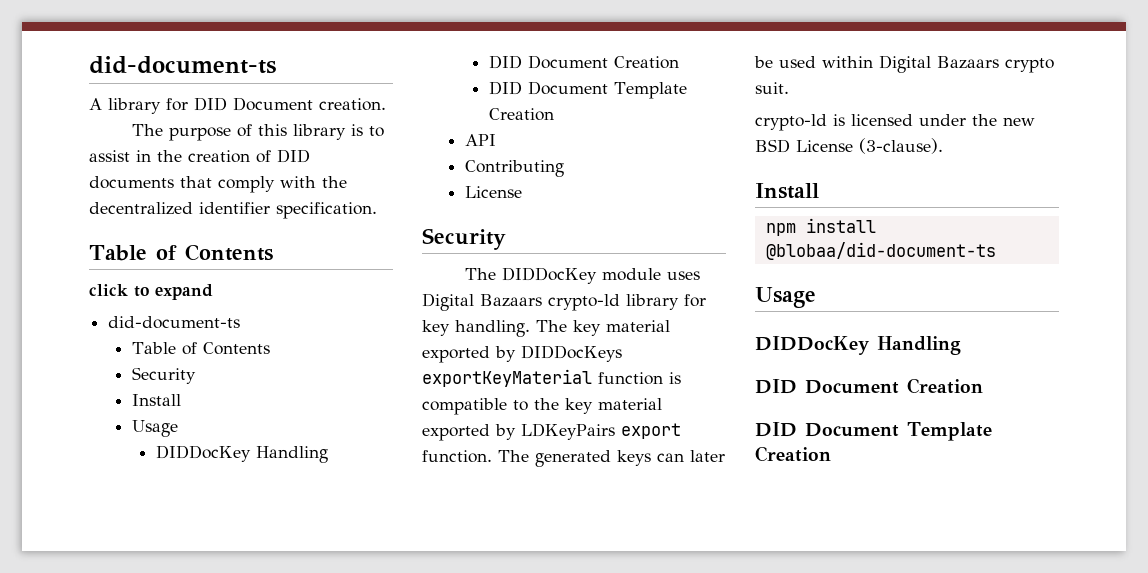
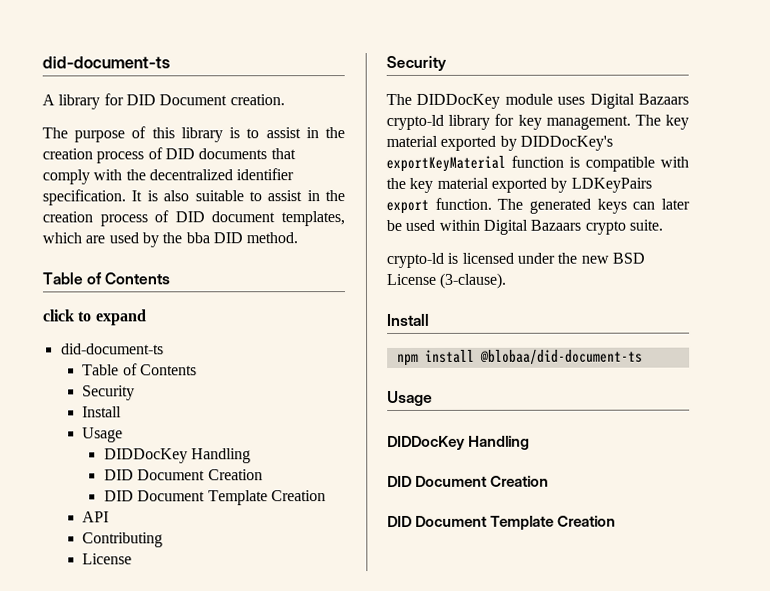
(250, 156) none -> [96,151,145,164] process
(377, 210) none -> [131,190,345,202] [42,210,345,227] [42,232,299,248] It is also suitable to assist in the creation process of DID document templates, which are used by the bba DID method.
[455,320,530,337] handling. -> [545,115,631,130] management.
[521,345,622,362] DIDDocKeys -> [519,135,613,151] DIDDocKey's
[513,400,528,411] to -> [660,156,689,168] with
[755,82,789,94] suit. -> [628,219,663,231] suite.

